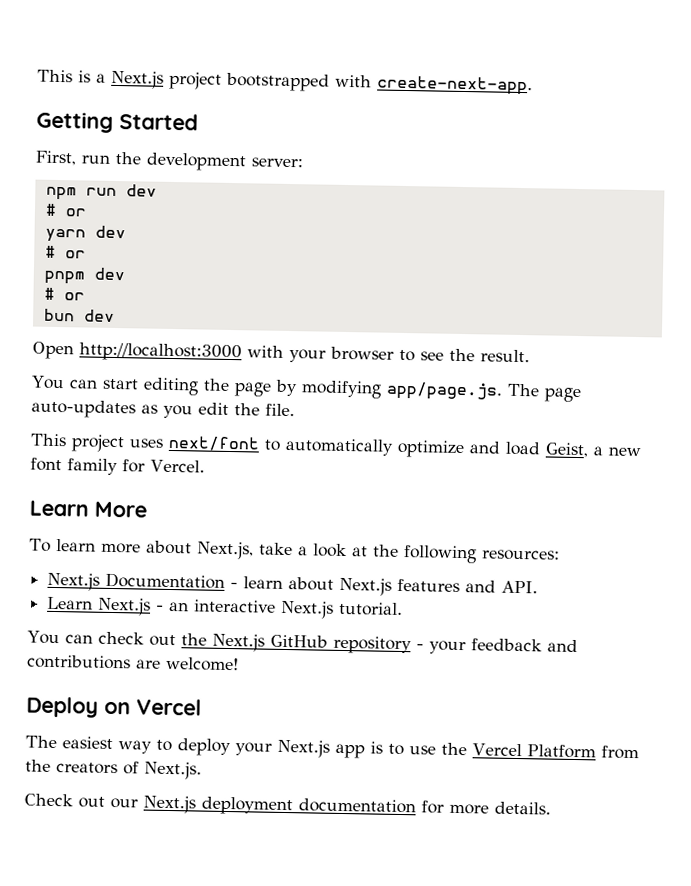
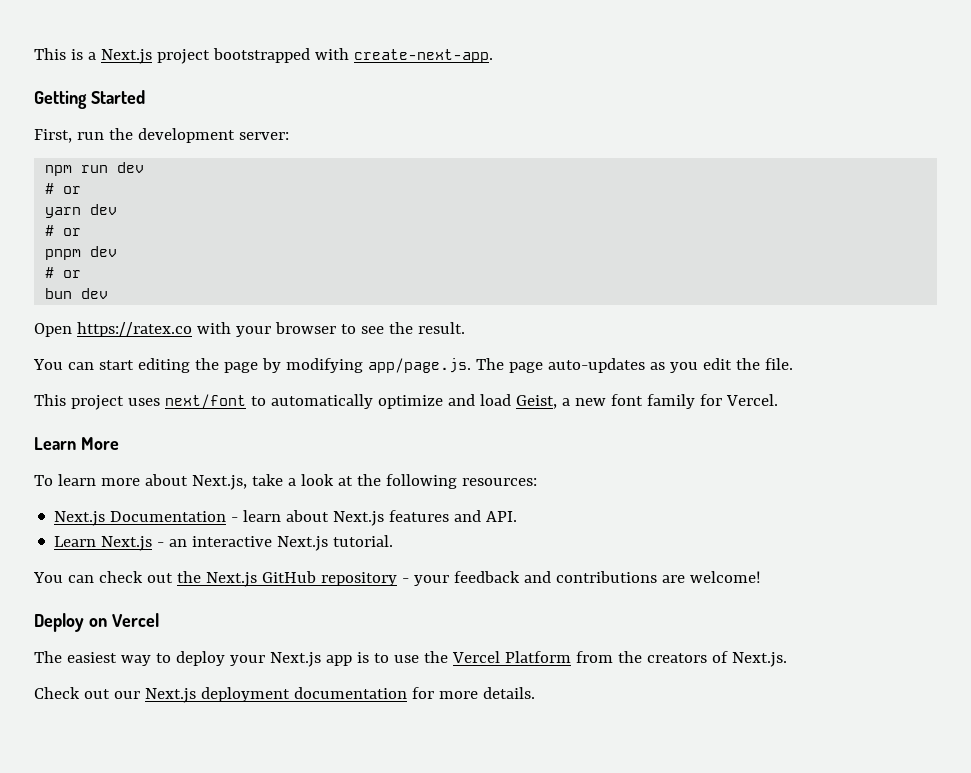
[79,342,242,363] http://localhost:3000 -> [76,322,192,337] https://ratex.co

